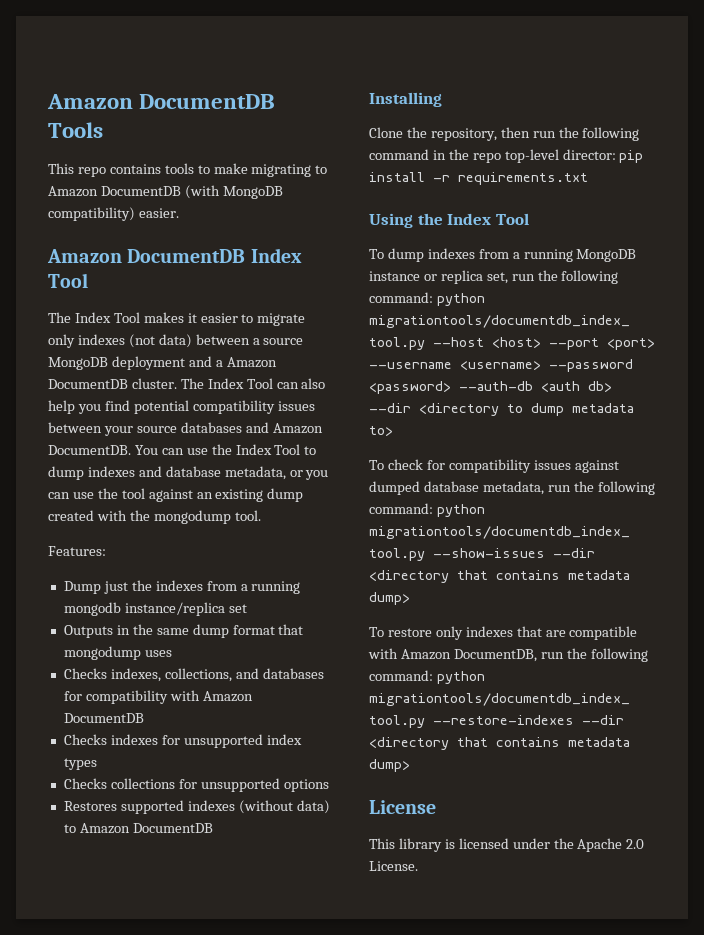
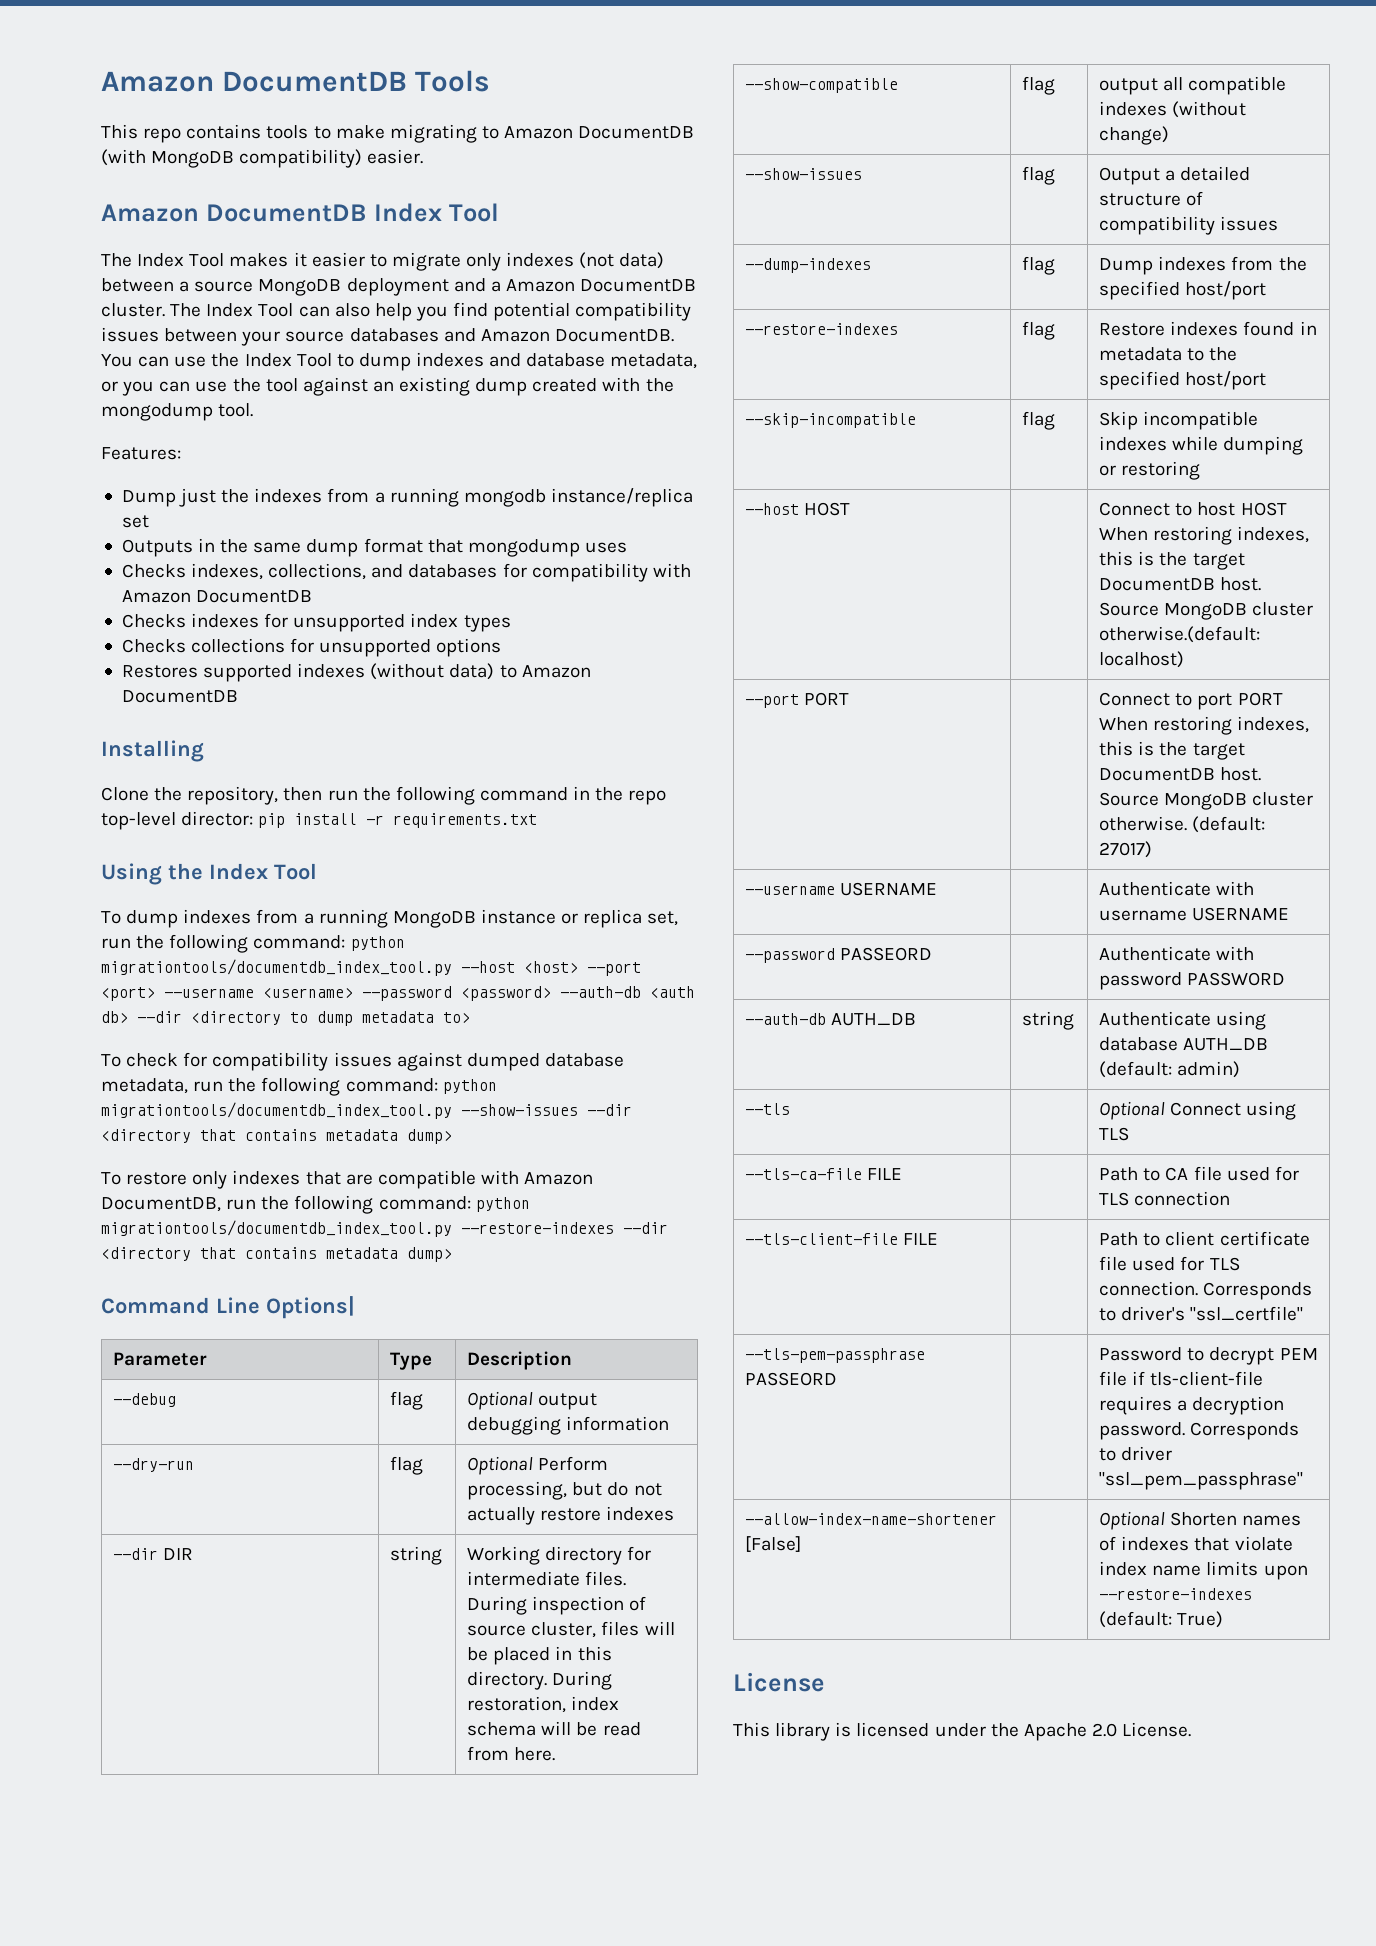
(410, 765) none -> [101,1296,355,1319] [113,1352,208,1366] [390,1352,433,1370] [467,1351,573,1370] [113,1393,177,1407] [390,1391,424,1410] [467,1391,598,1410] [467,1416,670,1435] [113,1458,195,1472] [390,1456,424,1475] [467,1456,609,1475] [467,1481,662,1500] [467,1506,675,1525] [113,1548,194,1560] [390,1546,443,1565] [467,1546,652,1565] [467,1571,627,1586] [467,1596,647,1615] [467,1621,675,1638] [467,1646,612,1665] [467,1671,613,1690] [467,1696,620,1713] [467,1721,641,1736] [467,1746,556,1761] [745,78,899,93] [1022,76,1056,95] [1099,76,1287,95] [1099,101,1247,118] [1099,126,1170,145] [745,168,863,180] [1022,166,1056,185] [1099,166,1251,185] [1099,191,1204,206] [1099,216,1279,235] [745,258,872,273] [1022,256,1056,275] [1099,256,1307,275] [1099,281,1267,300] [745,323,899,335] [1022,321,1056,340] [1099,321,1317,336] [1099,347,1238,361] [1099,371,1267,390] [745,413,917,428] [1022,411,1056,430] [1099,411,1259,430] [1099,436,1304,455] [1099,461,1201,480] [745,502,851,516] [1099,502,1287,516] [1099,526,1310,545] [1099,551,1245,570] [1099,577,1262,591] [1099,602,1314,620] [1099,626,1261,643] [1099,651,1185,668] [745,692,850,708] [1099,692,1283,710] [1099,716,1310,735] [1099,741,1245,760] [1099,767,1262,781] [1099,792,1314,810] [1099,816,1266,833] [1099,841,1153,858] [745,882,938,896] [1099,881,1255,896] [1099,907,1290,921] [745,947,933,963] [1099,946,1255,961] [1099,972,1286,990] [745,1013,917,1026] [1022,1011,1075,1030] [1099,1011,1267,1030] [1099,1037,1269,1051] [1099,1061,1241,1078] [745,1103,791,1115] [1099,1101,1297,1120] [1099,1127,1130,1141] [745,1168,903,1180] [1099,1166,1299,1181] [1099,1191,1231,1206] [745,1233,939,1245] [1099,1231,1310,1246] [1099,1256,1240,1271] [1099,1281,1313,1300] [1099,1306,1304,1321] [745,1348,926,1363] [745,1372,838,1386] [1099,1347,1318,1365] [1099,1371,1264,1386] [1099,1396,1285,1415] [1099,1422,1300,1440] [1099,1446,1173,1461] [1099,1472,1304,1490] [745,1513,998,1525] [745,1536,802,1552] [1099,1511,1302,1530] [1099,1536,1293,1551] [1099,1561,1308,1580] [1099,1588,1253,1600] [1099,1611,1224,1628] // Command Line Options| // Parameter | Type | Description // --debug | flag | Optional output debugging information // --dry-run | flag | Optional Perform processing, but do not actually restore indexes // --dir DIR | string | Working directory for intermediate files. During inspection of source cluster, files will be placed in this directory. During restoration, index schema will be read from here. // --show-compatible | flag | output all compatible indexes (without change) // --show-issues | flag | Output a detailed structure of compatibility issues // --dump-indexes | flag | Dump indexes from the specified host/port // --restore-indexes | flag | Restore indexes found in metadata to the specified host/port // --skip-incompatible | flag | Skip incompatible indexes while dumping or restoring // --host HOST | | Connect to host HOST When restoring indexes, this is the target DocumentDB host. Source MongoDB cluster otherwise.(default: localhost) // --port PORT | | Connect to port PORT When restoring indexes, this is the target DocumentDB host. Source MongoDB cluster otherwise. (default: 27017) // --username USERNAME | | Authenticate with username USERNAME // --password PASSEORD | | Authenticate with password PASSWORD // --auth-db AUTH_DB | string | Authenticate using database AUTH_DB (default: admin) // --tls | | Optional Connect using TLS // --tls-ca-file FILE | | Path to CA file used for TLS connection // --tls-client-file FILE | | Path to client certificate file used for TLS connection. Corresponds to driver's "ssl_certfile" // --tls-pem-passphrase PASSEORD | | Password to decrypt PEM file if tls-client-file requires a decryption password. Corresponds to driver "ssl_pem_passphrase" // --allow-index-name-shortener [False] | | Optional Shorten names of indexes that violate index name limits upon --restore-indexes (default: True)

